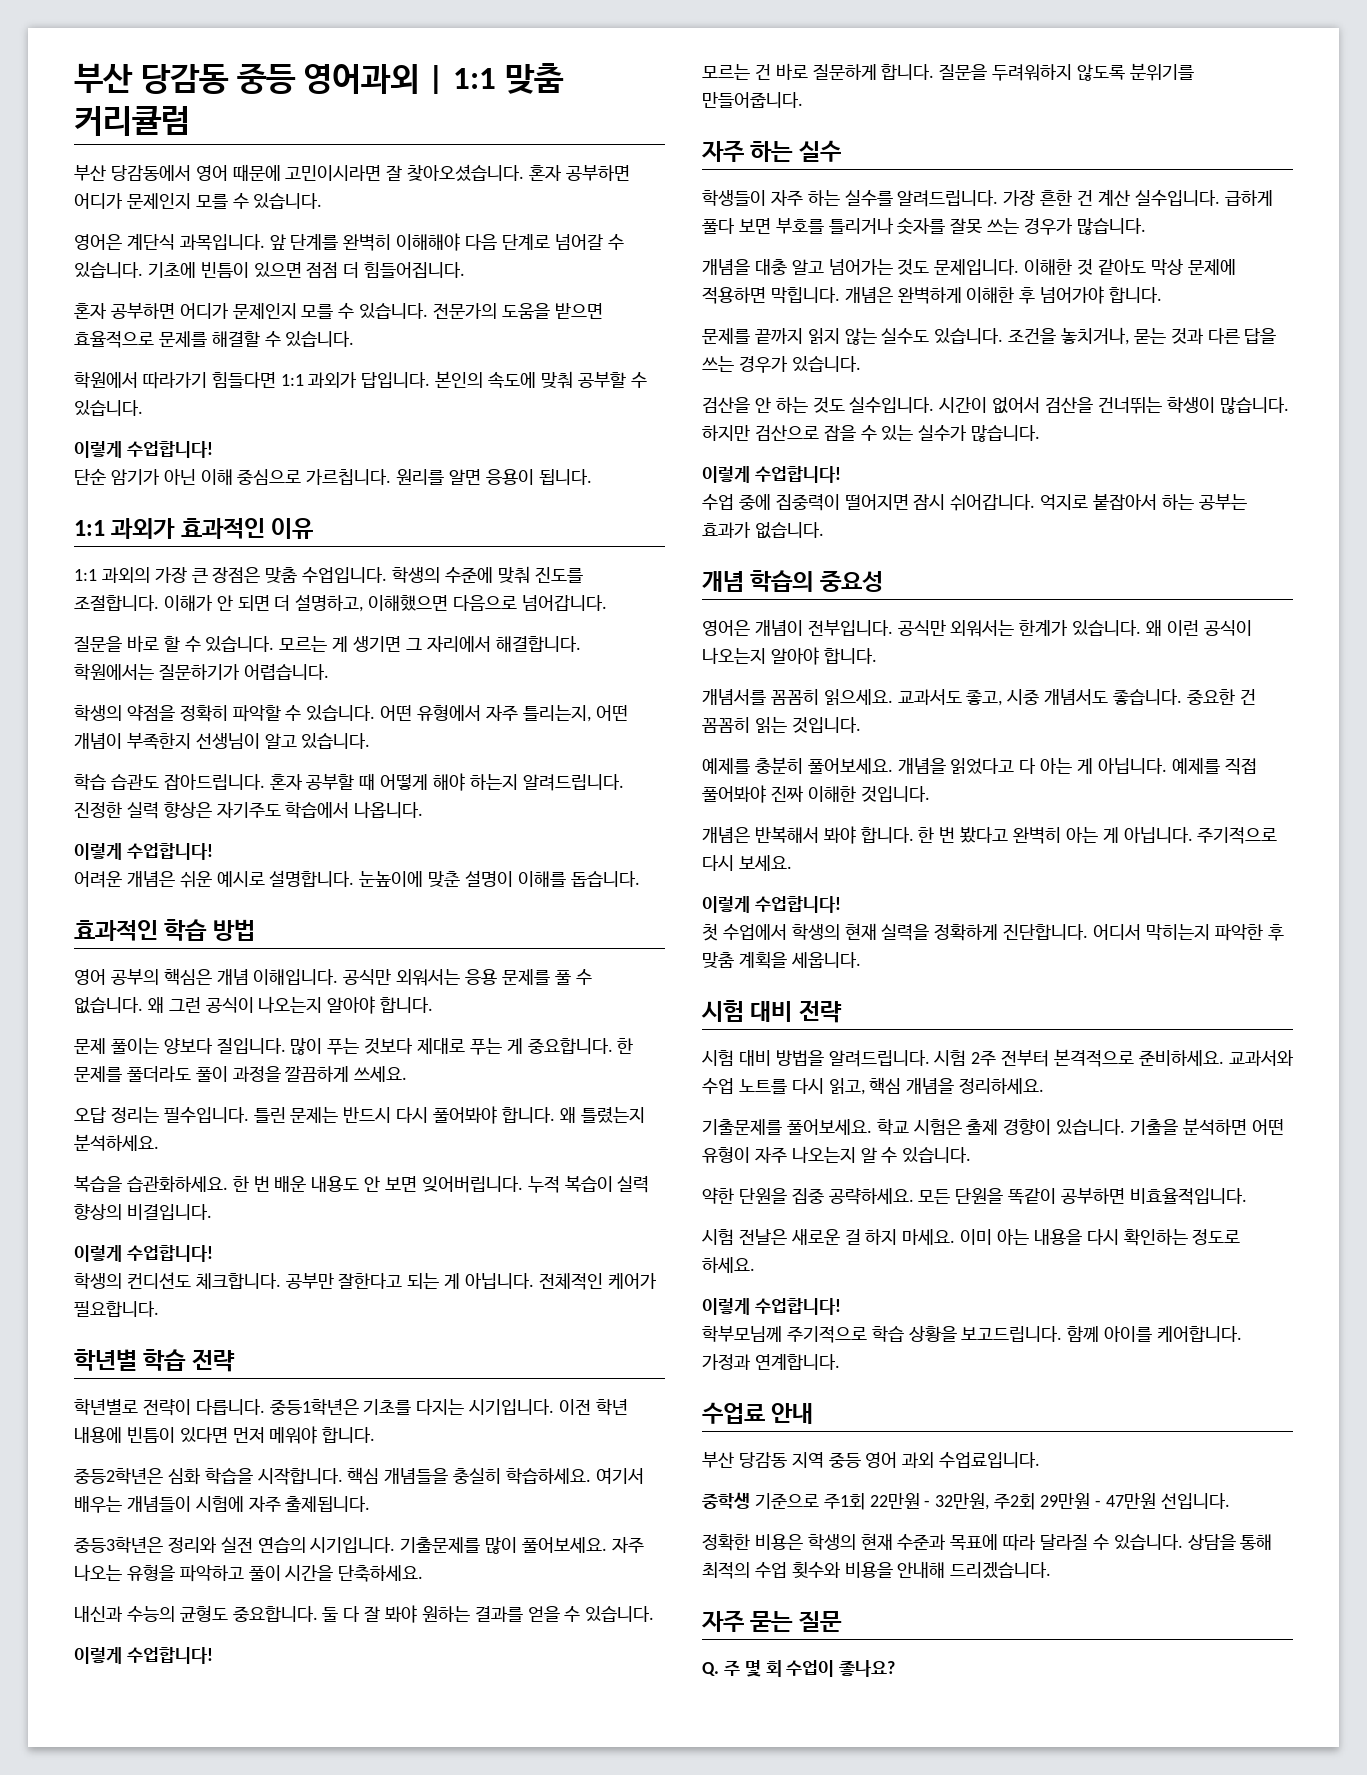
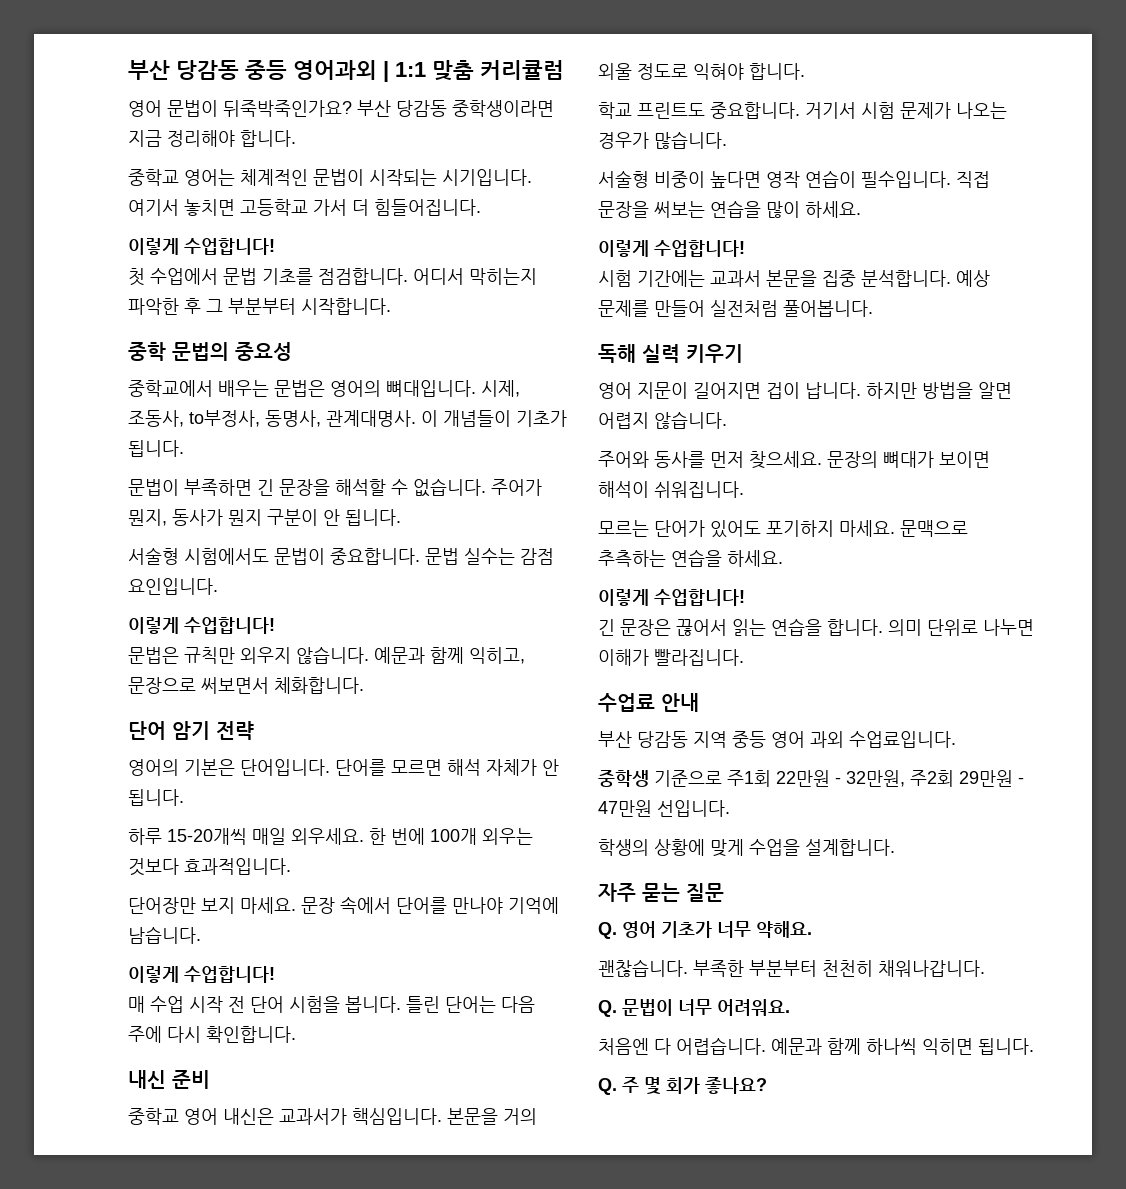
[74,164,630,182] [74,193,323,209] [74,233,624,251] [74,262,466,278] [74,303,603,319] [74,331,355,348] [74,371,647,389] [74,400,143,416] [74,441,213,458] [74,468,592,485] [74,518,314,539] [74,566,583,584] [74,594,607,612] [74,635,581,652] [74,664,329,680] [74,704,628,722] [74,733,371,750] [74,773,624,791] [74,801,424,819] [74,843,213,860] [74,870,640,888] [74,919,255,941] [74,968,592,986] [74,996,434,1014] [74,1037,634,1055] [74,1066,408,1082] [74,1106,645,1124] [74,1134,159,1151] [74,1175,650,1193] [74,1204,212,1220] [74,1245,213,1262] [74,1272,657,1290] [74,1301,159,1317] [74,1349,235,1372] [74,1399,628,1416] [74,1426,376,1444] [74,1467,644,1485] [74,1496,371,1513] [74,1537,644,1554] [74,1564,424,1582] [74,1605,655,1623] [74,1647,213,1664] [702,63,1194,81] [702,92,803,108] [701,140,841,162] [702,189,1273,207] [702,217,1146,235] [702,259,1236,275] [702,286,1163,304] [702,327,1277,345] [702,356,861,373] [702,397,1289,414] [702,425,1041,442] [702,466,841,483] [702,494,1247,511] [702,522,824,539] [702,570,883,592] [702,619,1252,637] [702,647,877,665] [702,689,1256,706] [702,717,861,734] [702,757,1257,775] [702,785,930,803] [702,826,1278,844] [702,855,792,871] [702,896,841,913] [702,923,1284,941] [702,951,861,969] [701,1000,842,1023] [702,1049,1294,1067] [702,1077,1045,1095] [702,1118,1284,1135] [702,1146,972,1163] [702,1187,1247,1205] [702,1229,1241,1246] [702,1257,755,1273] [702,1298,841,1315] [702,1326,1243,1343] [702,1353,840,1370] 부산 당감동에서 영어 때문에 고민이시라면 잘 찾아오셨습니다. 혼자 공부하면 어디가 문제인지 모를 수 있습니다. // 영어은 계단식 과목입니다. 앞 단계를 완벽히 이해해야 다음 단계로 넘어갈 수 있습니다. 기초에 빈틈이 있으면 점점 더 힘들어집니다. // 혼자 공부하면 어디가 문제인지 모를 수 있습니다. 전문가의 도움을 받으면 효율적으로 문제를 해결할 수 있습니다. // 학원에서 따라가기 힘들다면 1:1 과외가 답입니다. 본인의 속도에 맞춰 공부할 수 있습니다. // 이렇게 수업합니다! // 단순 암기가 아닌 이해 중심으로 가르칩니다. 원리를 알면 응용이 됩니다. // 1:1 과외가 효과적인 이유 // 1:1 과외의 가장 큰 장점은 맞춤 수업입니다. 학생의 수준에 맞춰 진도를 조절합니다. 이해가 안 되면 더 설명하고, 이해했으면 다음으로 넘어갑니다. // 질문을 바로 할 수 있습니다. 모르는 게 생기면 그 자리에서 해결합니다. 학원에서는 질문하기가 어렵습니다. // 학생의 약점을 정확히 파악할 수 있습니다. 어떤 유형에서 자주 틀리는지, 어떤 개념이 부족한지 선생님이 알고 있습니다. // 학습 습관도 잡아드립니다. 혼자 공부할 때 어떻게 해야 하는지 알려드립니다. 진정한 실력 향상은 자기주도 학습에서 나옵니다. // 이렇게 수업합니다! // 어려운 개념은 쉬운 예시로 설명합니다. 눈높이에 맞춘 설명이 이해를 돕습니다. // 효과적인 학습 방법 // 영어 공부의 핵심은 개념 이해입니다. 공식만 외워서는 응용 문제를 풀 수 없습니다. 왜 그런 공식이 나오는지 알아야 합니다. // 문제 풀이는 양보다 질입니다. 많이 푸는 것보다 제대로 푸는 게 중요합니다. 한 문제를 풀더라도 풀이 과정을 깔끔하게 쓰세요. // 오답 정리는 필수입니다. 틀린 문제는 반드시 다시 풀어봐야 합니다. 왜 틀렸는지 분석하세요. // 복습을 습관화하세요. 한 번 배운 내용도 안 보면 잊어버립니다. 누적 복습이 실력 향상의 비결입니다. // 이렇게 수업합니다! // 학생의 컨디션도 체크합니다. 공부만 잘한다고 되는 게 아닙니다. 전체적인 케어가 필요합니다. // 학년별 학습 전략 // 학년별로 전략이 다릅니다. 중등1학년은 기초를 다지는 시기입니다. 이전 학년 내용에 빈틈이 있다면 먼저 메워야 합니다. // 중등2학년은 심화 학습을 시작합니다. 핵심 개념들을 충실히 학습하세요. 여기서 배우는 개념들이 시험에 자주 출제됩니다. // 중등3학년은 정리와 실전 연습의 시기입니다. 기출문제를 많이 풀어보세요. 자주 나오는 유형을 파악하고 풀이 시간을 단축하세요. // 내신과 수능의 균형도 중요합니다. 둘 다 잘 봐야 원하는 결과를 얻을 수 있습니다. // 이렇게 수업합니다! // 모르는 건 바로 질문하게 합니다. 질문을 두려워하지 않도록 분위기를 만들어줍니다. // 자주 하는 실수 // 학생들이 자주 하는 실수를 알려드립니다. 가장 흔한 건 계산 실수입니다. 급하게 풀다 보면 부호를 틀리거나 숫자를 잘못 쓰는 경우가 많습니다. // 개념을 대충 알고 넘어가는 것도 문제입니다. 이해한 것 같아도 막상 문제에 적용하면 막힙니다. 개념은 완벽하게 이해한 후 넘어가야 합니다. // 문제를 끝까지 읽지 않는 실수도 있습니다. 조건을 놓치거나, 묻는 것과 다른 답을 쓰는 경우가 있습니다. // 검산을 안 하는 것도 실수입니다. 시간이 없어서 검산을 건너뛰는 학생이 많습니다. 하지만 검산으로 잡을 수 있는 실수가 많습니다. // 이렇게 수업합니다! // 수업 중에 집중력이 떨어지면 잠시 쉬어갑니다. 억지로 붙잡아서 하는 공부는 효과가 없습니다. // 개념 학습의 중요성 // 영어은 개념이 전부입니다. 공식만 외워서는 한계가 있습니다. 왜 이런 공식이 나오는지 알아야 합니다. // 개념서를 꼼꼼히 읽으세요. 교과서도 좋고, 시중 개념서도 좋습니다. 중요한 건 꼼꼼히 읽는 것입니다. // 예제를 충분히 풀어보세요. 개념을 읽었다고 다 아는 게 아닙니다. 예제를 직접 풀어봐야 진짜 이해한 것입니다. // 개념은 반복해서 봐야 합니다. 한 번 봤다고 완벽히 아는 게 아닙니다. 주기적으로 다시 보세요. // 이렇게 수업합니다! // 첫 수업에서 학생의 현재 실력을 정확하게 진단합니다. 어디서 막히는지 파악한 후 맞춤 계획을 세웁니다. // 시험 대비 전략 // 시험 대비 방법을 알려드립니다. 시험 2주 전부터 본격적으로 준비하세요. 교과서와 수업 노트를 다시 읽고, 핵심 개념을 정리하세요. // 기출문제를 풀어보세요. 학교 시험은 출제 경향이 있습니다. 기출을 분석하면 어떤 유형이 자주 나오는지 알 수 있습니다. // 약한 단원을 집중 공략하세요. 모든 단원을 똑같이 공부하면 비효율적입니다. // 시험 전날은 새로운 걸 하지 마세요. 이미 아는 내용을 다시 확인하는 정도로 하세요. // 이렇게 수업합니다! // 학부모님께 주기적으로 학습 상황을 보고드립니다. 함께 아이를 케어합니다. 가정과 연계합니다. -> [128,100,554,117] [128,130,296,147] [128,169,532,186] [128,199,481,216] [128,238,275,255] [128,268,537,286] [128,298,391,315] [128,342,292,361] [128,380,520,397] [128,410,567,427] [128,440,184,457] [128,478,542,497] [128,509,401,526] [128,547,554,565] [128,578,218,595] [128,617,275,634] [128,646,525,664] [128,677,364,694] [128,721,254,740] [128,759,559,776] [128,789,184,806] [128,828,533,845] [128,858,291,876] [128,896,559,914] [128,926,201,944] [128,966,275,983] [128,996,535,1013] [128,1026,296,1043] [128,1070,210,1089] [128,1108,537,1125] [598,63,805,80] [598,102,1007,119] [598,131,727,149] [598,170,990,188] [598,200,861,218] [598,240,745,257] [598,270,990,287] [598,300,873,317] [598,344,743,363] [598,382,1012,399] [598,411,727,429] [598,451,990,469] [598,481,744,498] [598,520,968,538] [598,549,783,567] [598,589,745,606] [598,618,1034,636] [598,649,744,666] 영어 문법이 뒤죽박죽인가요? 부산 당감동 중학생이라면 지금 정리해야 합니다. // 중학교 영어는 체계적인 문법이 시작되는 시기입니다. 여기서 놓치면 고등학교 가서 더 힘들어집니다. // 이렇게 수업합니다! // 첫 수업에서 문법 기초를 점검합니다. 어디서 막히는지 파악한 후 그 부분부터 시작합니다. // 중학 문법의 중요성 // 중학교에서 배우는 문법은 영어의 뼈대입니다. 시제, 조동사, to부정사, 동명사, 관계대명사. 이 개념들이 기초가 됩니다. // 문법이 부족하면 긴 문장을 해석할 수 없습니다. 주어가 뭔지, 동사가 뭔지 구분이 안 됩니다. // 서술형 시험에서도 문법이 중요합니다. 문법 실수는 감점 요인입니다. // 이렇게 수업합니다! // 문법은 규칙만 외우지 않습니다. 예문과 함께 익히고, 문장으로 써보면서 체화합니다. // 단어 암기 전략 // 영어의 기본은 단어입니다. 단어를 모르면 해석 자체가 안 됩니다. // 하루 15-20개씩 매일 외우세요. 한 번에 100개 외우는 것보다 효과적입니다. // 단어장만 보지 마세요. 문장 속에서 단어를 만나야 기억에 남습니다. // 이렇게 수업합니다! // 매 수업 시작 전 단어 시험을 봅니다. 틀린 단어는 다음 주에 다시 확인합니다. // 내신 준비 // 중학교 영어 내신은 교과서가 핵심입니다. 본문을 거의 외울 정도로 익혀야 합니다. // 학교 프린트도 중요합니다. 거기서 시험 문제가 나오는 경우가 많습니다. // 서술형 비중이 높다면 영작 연습이 필수입니다. 직접 문장을 써보는 연습을 많이 하세요. // 이렇게 수업합니다! // 시험 기간에는 교과서 본문을 집중 분석합니다. 예상 문제를 만들어 실전처럼 풀어봅니다. // 독해 실력 키우기 // 영어 지문이 길어지면 겁이 납니다. 하지만 방법을 알면 어렵지 않습니다. // 주어와 동사를 먼저 찾으세요. 문장의 뼈대가 보이면 해석이 쉬워집니다. // 모르는 단어가 있어도 포기하지 마세요. 문맥으로 추측하는 연습을 하세요. // 이렇게 수업합니다! // 긴 문장은 끊어서 읽는 연습을 합니다. 의미 단위로 나누면 이해가 빨라집니다.
[702,1533,1273,1551] [702,1562,1052,1579] [701,1610,842,1632] 정확한 비용은 학생의 현재 수준과 목표에 따라 달라질 수 있습니다. 상담을 통해 최적의 수업 횟수와 비용을 안내해 드리겠습니다. // 자주 묻는 질문 -> [598,839,895,857] [598,883,724,902] [598,921,812,939] [598,959,985,977] [598,999,790,1017] [598,1037,1034,1055] 학생의 상황에 맞게 수업을 설계합니다. // 자주 묻는 질문 // Q. 영어 기초가 너무 약해요. // 괜찮습니다. 부족한 부분부터 천천히 채워나갑니다. // Q. 문법이 너무 어려워요. // 처음엔 다 어렵습니다. 예문과 함께 하나씩 익히면 됩니다.
[765,1660,835,1677] 회 수업이 -> [666,1077,700,1094] 회가

